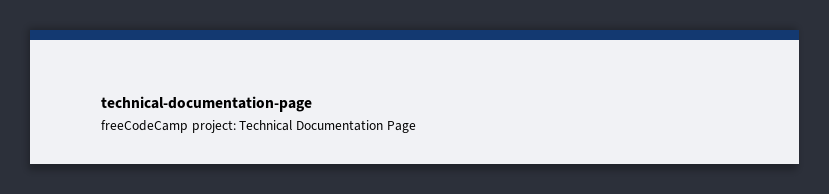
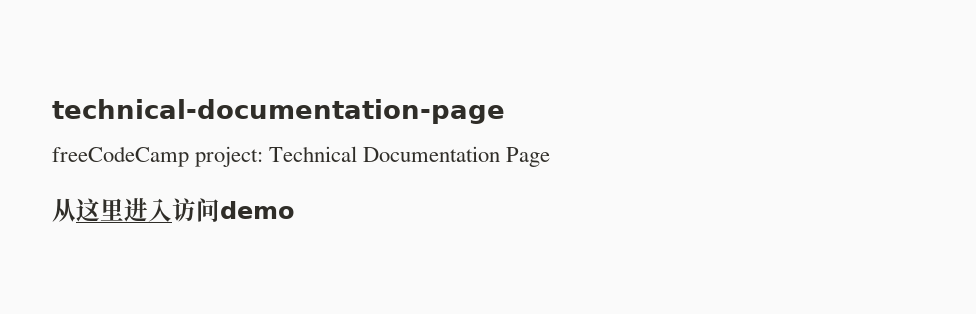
(416, 127) none -> [52,198,294,222] // 从这里进入访问demo

